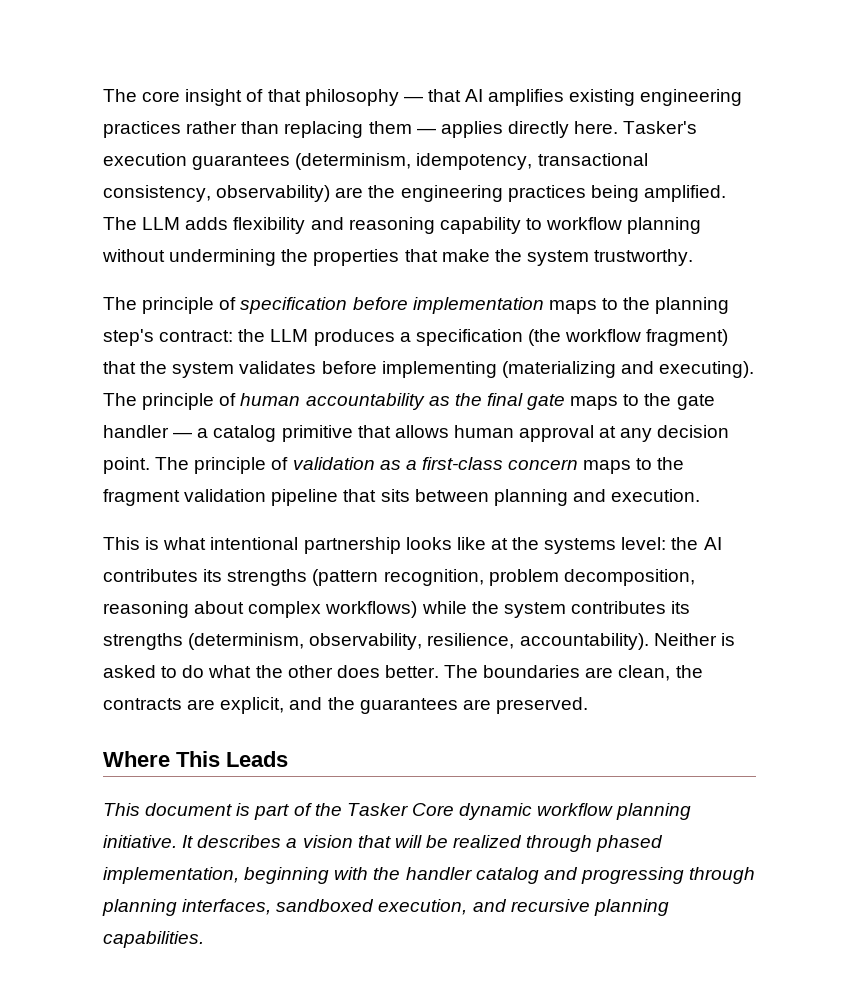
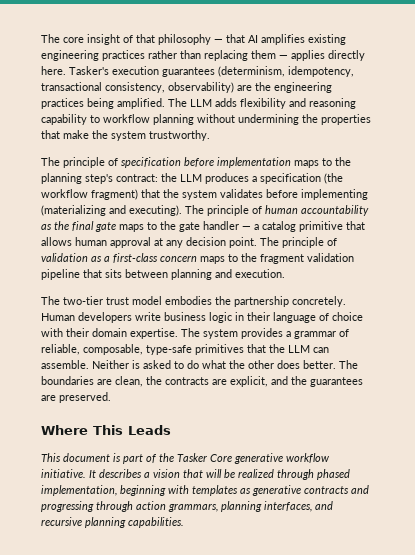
[103,537,722,554] [103,569,695,586] [103,601,691,618] [103,633,649,650] This is what intentional partnership looks like at the systems level: the AI contributes its strengths (pattern recognition, problem decomposition, reasoning about complex workflows) while the system contributes its strengths (determinism, observability, resilience, accountability). -> [41,296,346,307] [41,312,363,323] [41,328,349,339] [41,344,329,355] [41,360,89,369] The two-tier trust model embodies the partnership concretely. Human developers write business logic in their language of choice with their domain expertise. The system provides a grammar of reliable, composable, type-safe primitives that the LLM can assemble.
[459,803,692,820] dynamic workflow planning -> [234,453,330,464] generative workflow
[373,867,756,884] [102,899,468,916] the handler catalog and progressing through planning interfaces, sandboxed execution, -> [192,485,369,496] [41,501,312,512] templates as generative contracts and progressing through action grammars, planning interfaces,

